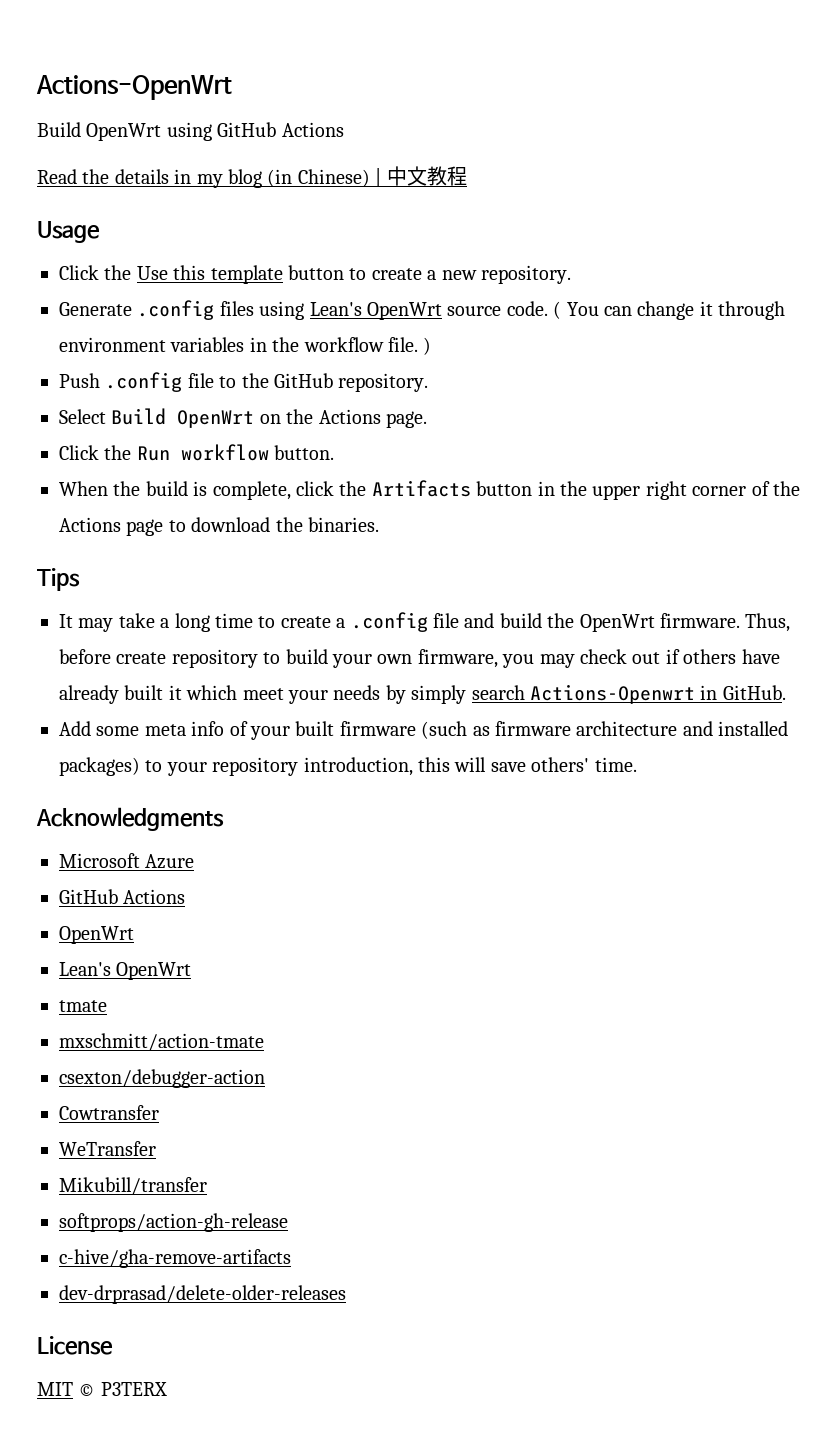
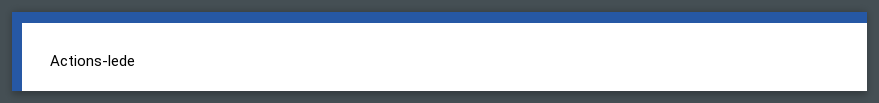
[36,75,232,100] [37,122,344,141] [37,166,467,188] [37,221,100,243] [59,265,571,284] [59,300,786,320] [59,337,432,355] [59,372,429,392] [59,408,427,428] [59,444,335,461] [59,480,800,500] [59,517,379,536] [37,568,80,591] [59,612,791,632] [59,649,780,668] [59,684,786,704] [59,721,789,740] [59,757,637,776] [36,807,224,831] [59,853,195,869] [59,889,186,904] [59,926,134,944] [59,962,192,980] [59,1000,107,1012] [59,1033,264,1051] [59,1069,265,1088] [59,1105,159,1120] [59,1141,156,1156] [59,1177,207,1195] [59,1213,288,1232] [59,1249,291,1268] [59,1285,346,1304] [37,1336,113,1355] [37,1382,167,1396] Actions-OpenWrt // Build OpenWrt using GitHub Actions // Read the details in my blog (in Chinese) | 中文教程 // Usage // Click the Use this template button to create a new repository. // Generate .config files using Lean's OpenWrt source code. ( You can change it through environment variables in the workflow file. ) // Push .config file to the GitHub repository. // Select Build OpenWrt on the Actions page. // Click the Run workflow button. // When the build is complete, click the Artifacts button in the upper right corner of the Actions page to download the binaries. // Tips // It may take a long time to create a .config file and build the OpenWrt firmware. Thus, before create repository to build your own firmware, you may check out if others have already built it which meet your needs by simply search Actions-Openwrt in GitHub. // Add some meta info of your built firmware (such as firmware architecture and installed packages) to your repository introduction, this will save others' time. // Acknowledgments // Microsoft Azure // GitHub Actions // OpenWrt // Lean's OpenWrt // tmate // mxschmitt/action-tmate // csexton/debugger-action // Cowtransfer // WeTransfer // Mikubill/transfer // softprops/action-gh-release // c-hive/gha-remove-artifacts // dev-drprasad/delete-older-releases // License // MIT © P3TERX -> [50,55,135,66] Actions-lede

